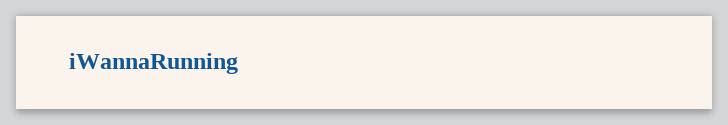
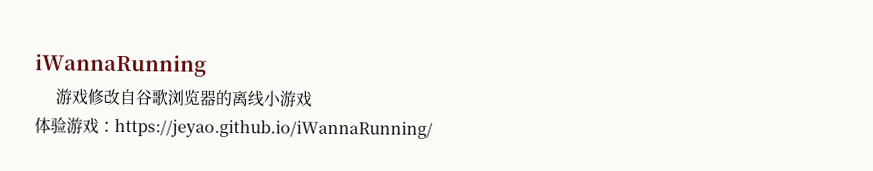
(238, 63) none -> [55,88,313,108] [34,117,433,140] // 游戏修改自谷歌浏览器的离线小游戏 // 体验游戏：https://jeyao.github.io/iWannaRunning/

